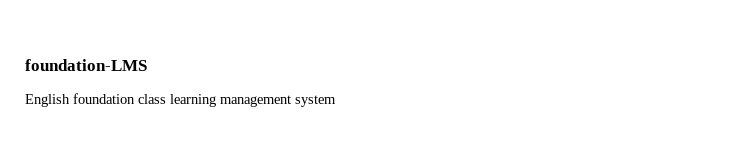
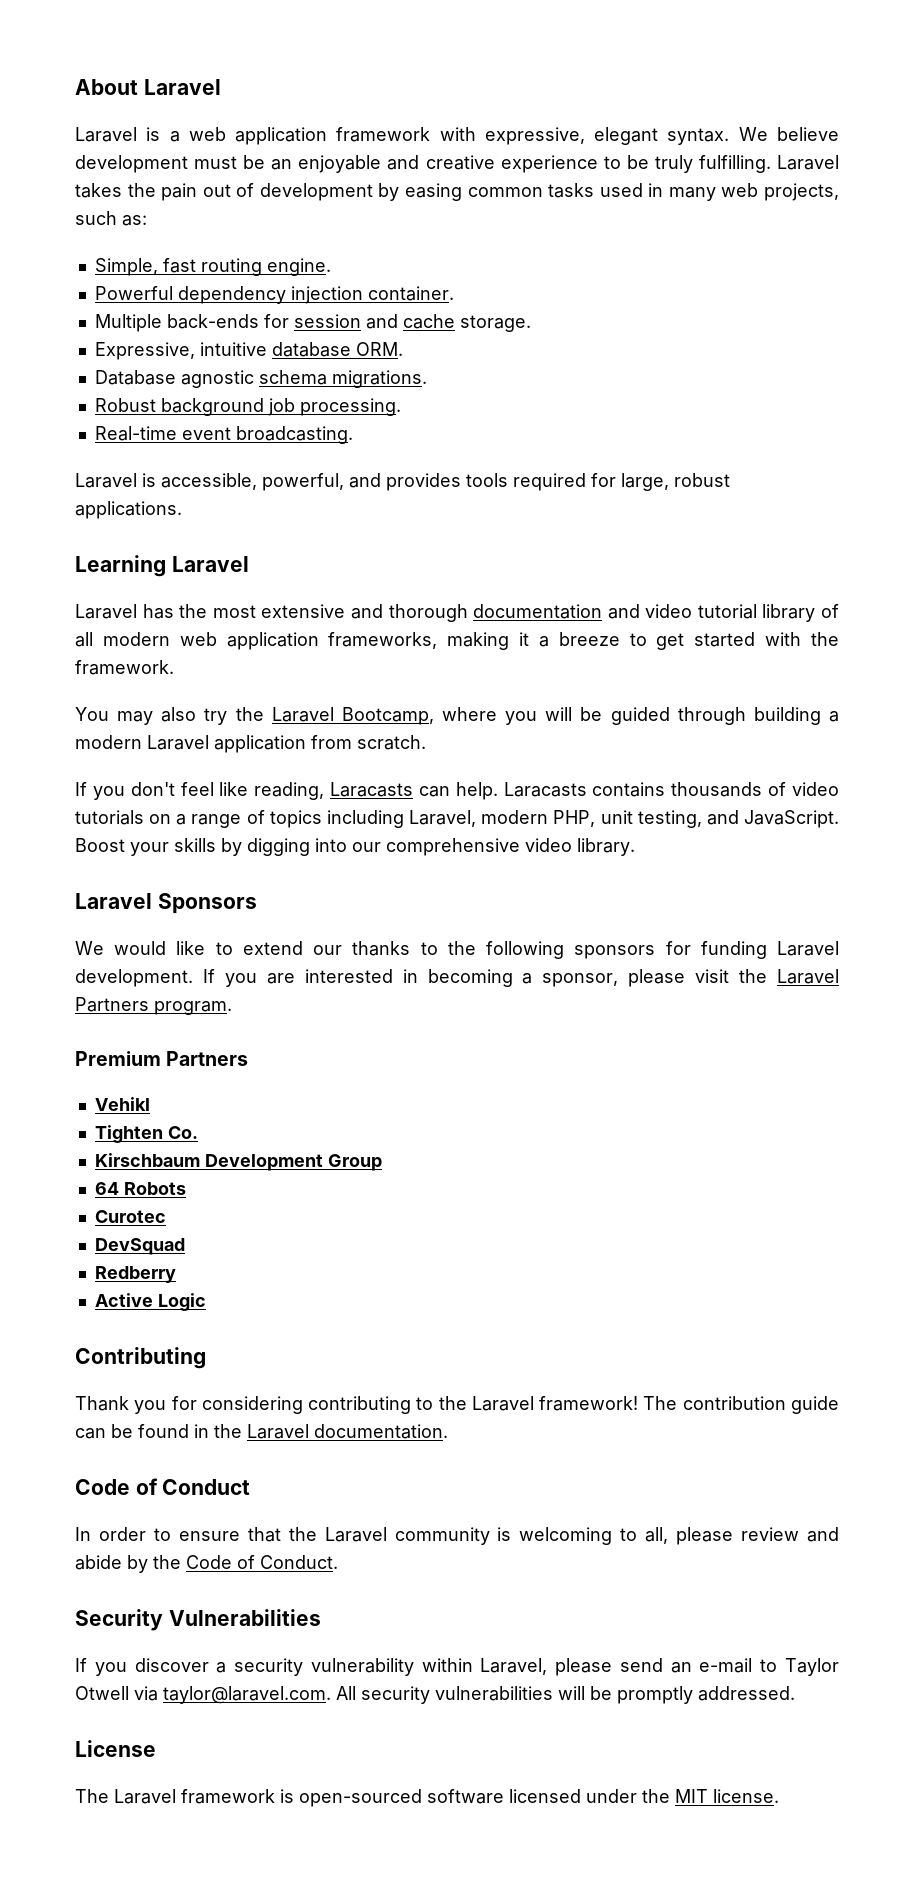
[25,59,147,71] [25,93,336,107] foundation-LMS // English foundation class learning management system -> [75,79,221,95] [75,127,839,145] [75,155,840,173] [75,183,839,201] [75,211,147,226] [94,258,331,276] [94,286,454,304] [94,314,531,332] [94,342,403,360] [94,370,427,388] [94,398,401,416] [94,426,353,444] [75,473,730,491] [75,501,182,519] [75,555,249,577] [75,604,840,622] [75,632,839,650] [75,660,174,675] [75,707,839,725] [75,735,426,753] [75,782,839,800] [75,810,840,828] [75,838,635,856] [75,893,257,914] [75,941,840,959] [75,969,839,987] [75,997,232,1015] [75,1051,249,1066] [94,1097,150,1111] [94,1125,198,1143] [94,1153,382,1171] [94,1182,186,1195] [94,1210,166,1223] [94,1238,185,1255] [94,1266,176,1283] [94,1293,206,1311] [75,1347,206,1369] [75,1396,839,1414] [75,1424,448,1439] [75,1478,251,1495] [75,1527,840,1545] [75,1555,338,1573] [75,1609,321,1631] [75,1658,839,1676] [75,1686,795,1704] [75,1740,156,1757] [75,1789,779,1807] About Laravel // Laravel is a web application framework with expressive, elegant syntax. We believe development must be an enjoyable and creative experience to be truly fulfilling. Laravel takes the pain out of development by easing common tasks used in many web projects, such as: // Simple, fast routing engine. // Powerful dependency injection container. // Multiple back-ends for session and cache storage. // Expressive, intuitive database ORM. // Database agnostic schema migrations. // Robust background job processing. // Real-time event broadcasting. // Laravel is accessible, powerful, and provides tools required for large, robust applications. // Learning Laravel // Laravel has the most extensive and thorough documentation and video tutorial library of all modern web application frameworks, making it a breeze to get started with the framework. // You may also try the Laravel Bootcamp, where you will be guided through building a modern Laravel application from scratch. // If you don't feel like reading, Laracasts can help. Laracasts contains thousands of video tutorials on a range of topics including Laravel, modern PHP, unit testing, and JavaScript. Boost your skills by digging into our comprehensive video library. // Laravel Sponsors // We would like to extend our thanks to the following sponsors for funding Laravel development. If you are interested in becoming a sponsor, please visit the Laravel Partners program. // Premium Partners // Vehikl // Tighten Co. // Kirschbaum Development Group // 64 Robots // Curotec // DevSquad // Redberry // Active Logic // Contributing // Thank you for considering contributing to the Laravel framework! The contribution guide can be found in the Laravel documentation. // Code of Conduct // In order to ensure that the Laravel community is welcoming to all, please review and abide by the Code of Conduct. // Security Vulnerabilities // If you discover a security vulnerability within Laravel, please send an e-mail to Taylor Otwell via taylor@laravel.com. All security vulnerabilities will be promptly addressed. // License // The Laravel framework is open-sourced software licensed under the MIT license.

